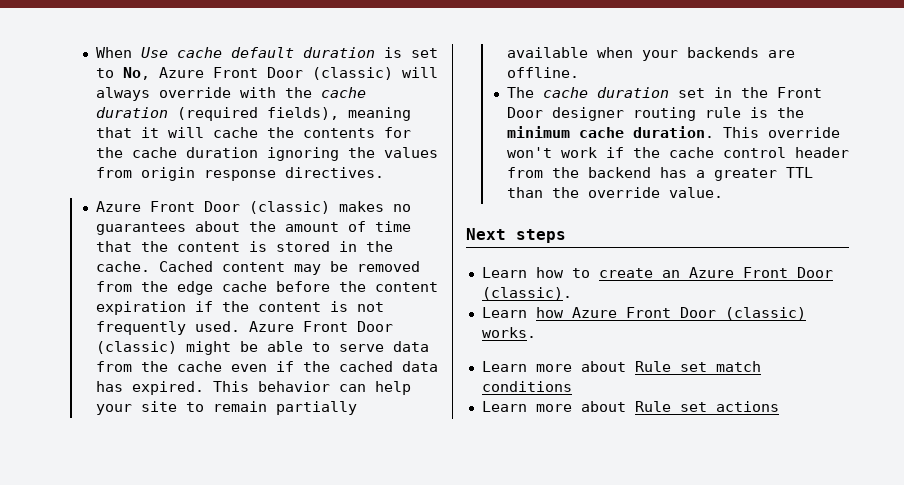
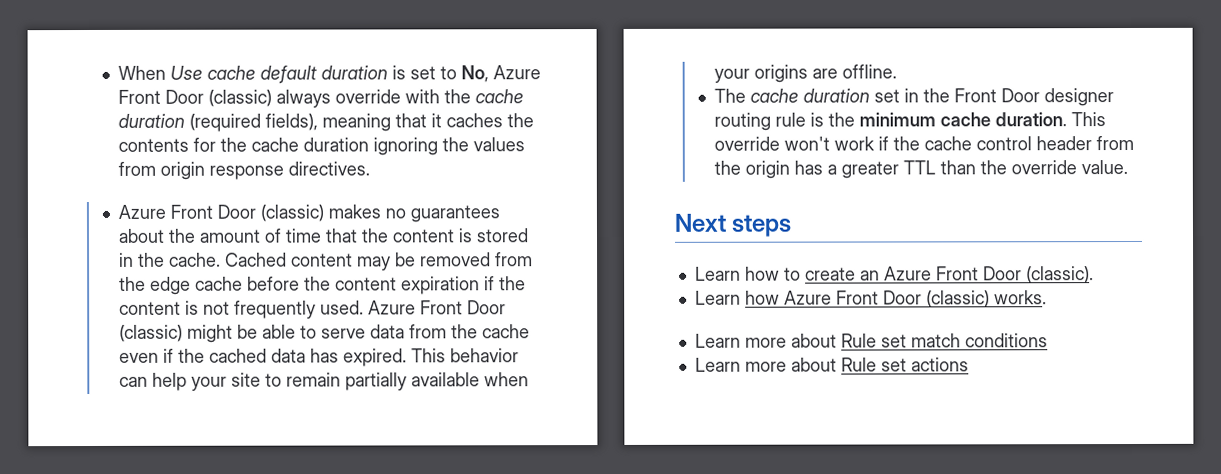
[401,67,438,78] will -> (272, 98) none
[167,127,258,138] will cache -> [445,113,503,128] caches
[686,47,759,58] backends -> [753,64,808,83] origins
[587,167,651,178] backend -> [744,160,790,179] origin

